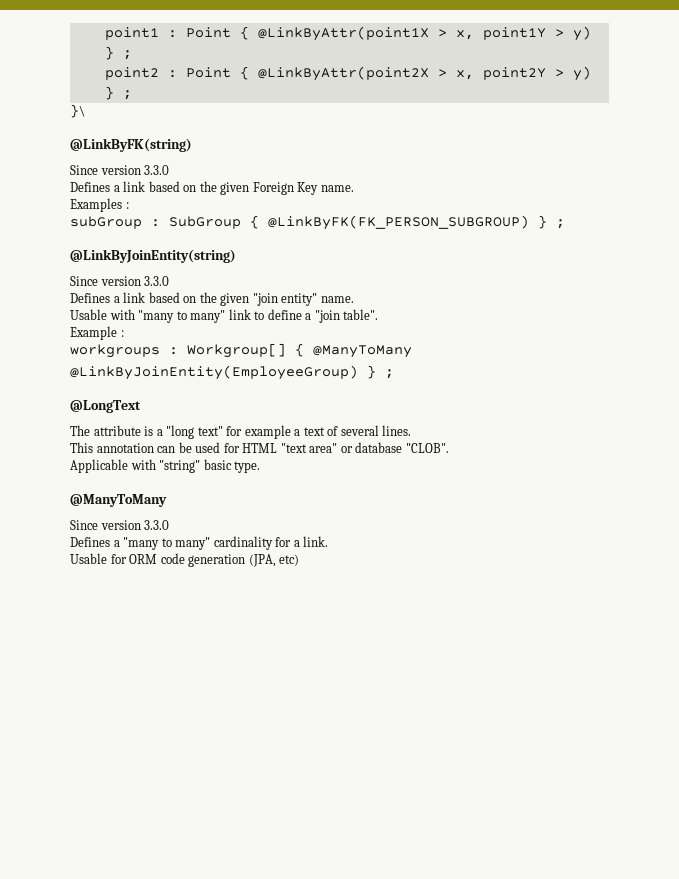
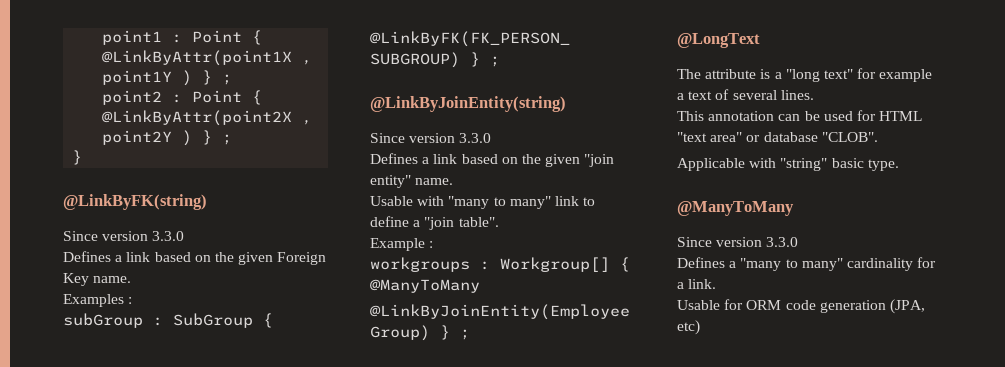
[437,26,591,41] > x, point1Y > y) -> [302,60,313,65] [102,70,193,86] , point1Y )
[437,66,591,81] [104,86,132,100] [70,104,85,118] > x, point2Y > y) } ; // }\ -> [302,120,313,125] [102,130,233,146] [72,150,83,165] , point2Y ) } ; // }

